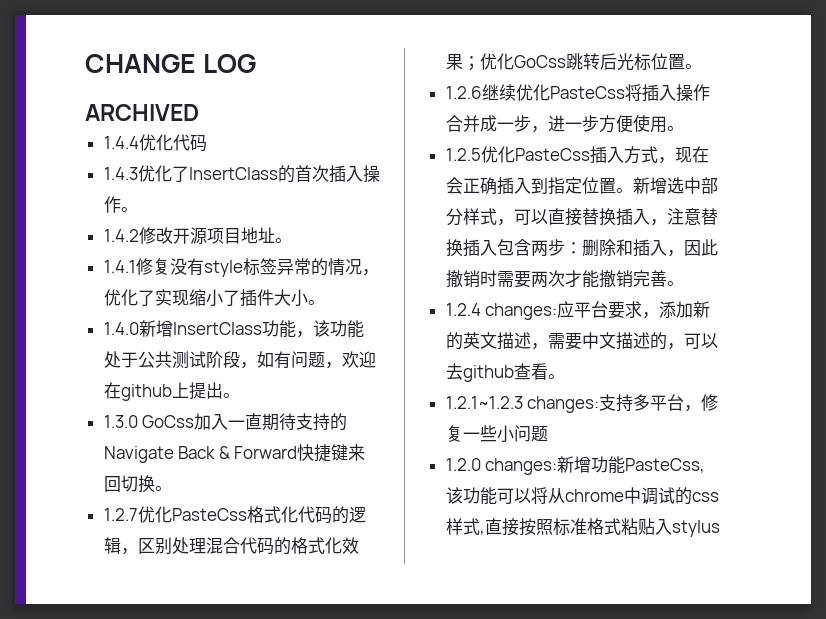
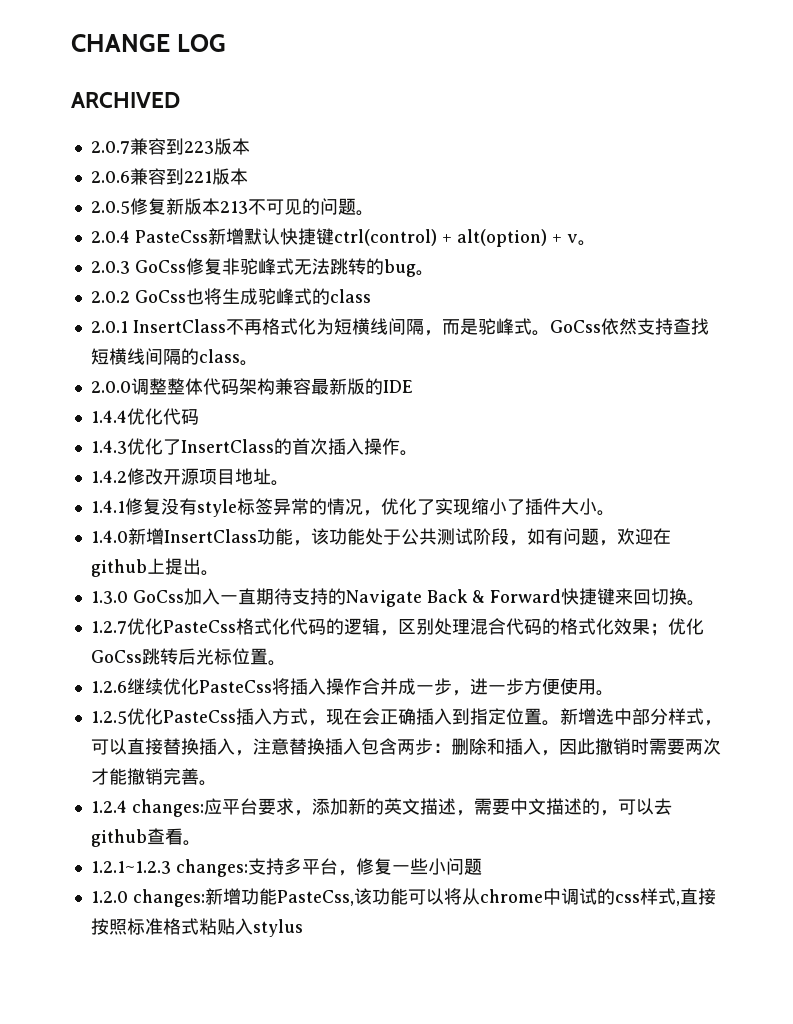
(199, 112) none -> [90,138,250,155] [90,168,248,185] [90,198,374,216] [90,228,596,247] [90,258,434,277] [90,288,371,305] [90,318,709,336] [90,348,258,366] [90,378,413,395] // 2.0.7兼容到223版本 // 2.0.6兼容到221版本 // 2.0.5修复新版本213不可见的问题。 // 2.0.4 PasteCss新增默认快捷键ctrl(control) + alt(option) + v。 // 2.0.3 GoCss修复非驼峰式无法跳转的bug。 // 2.0.2 GoCss也将生成驼峰式的class // 2.0.1 InsertClass不再格式化为短横线间隔，而是驼峰式。GoCss依然支持查找短横线间隔的class。 // 2.0.0调整整体代码架构兼容最新版的IDE

